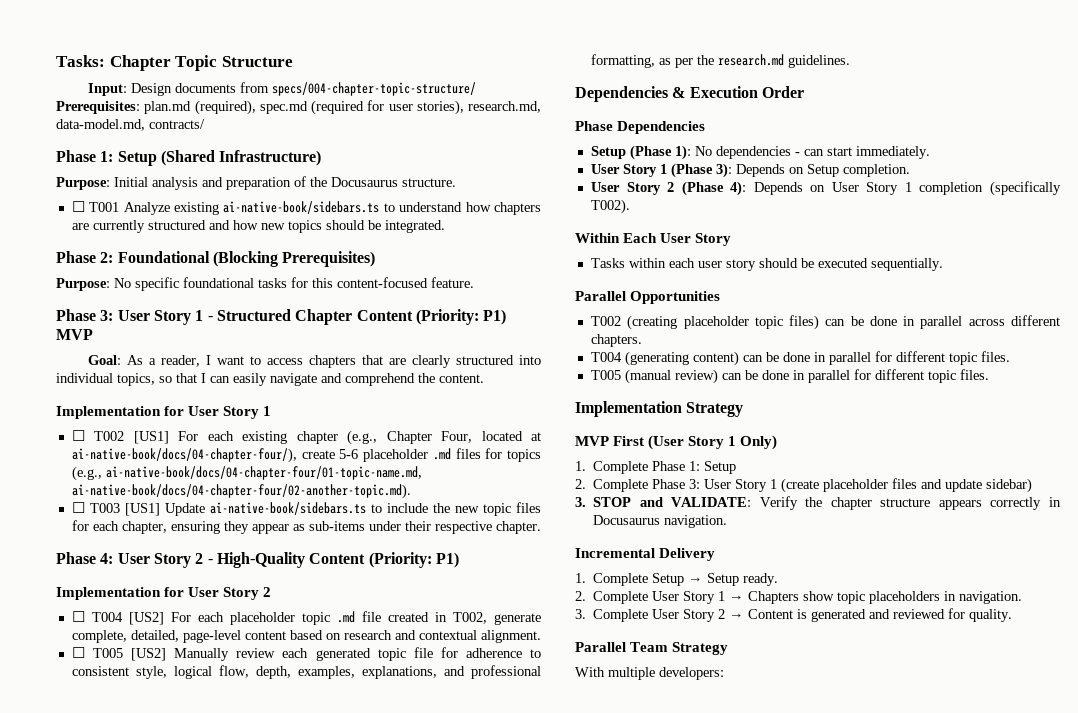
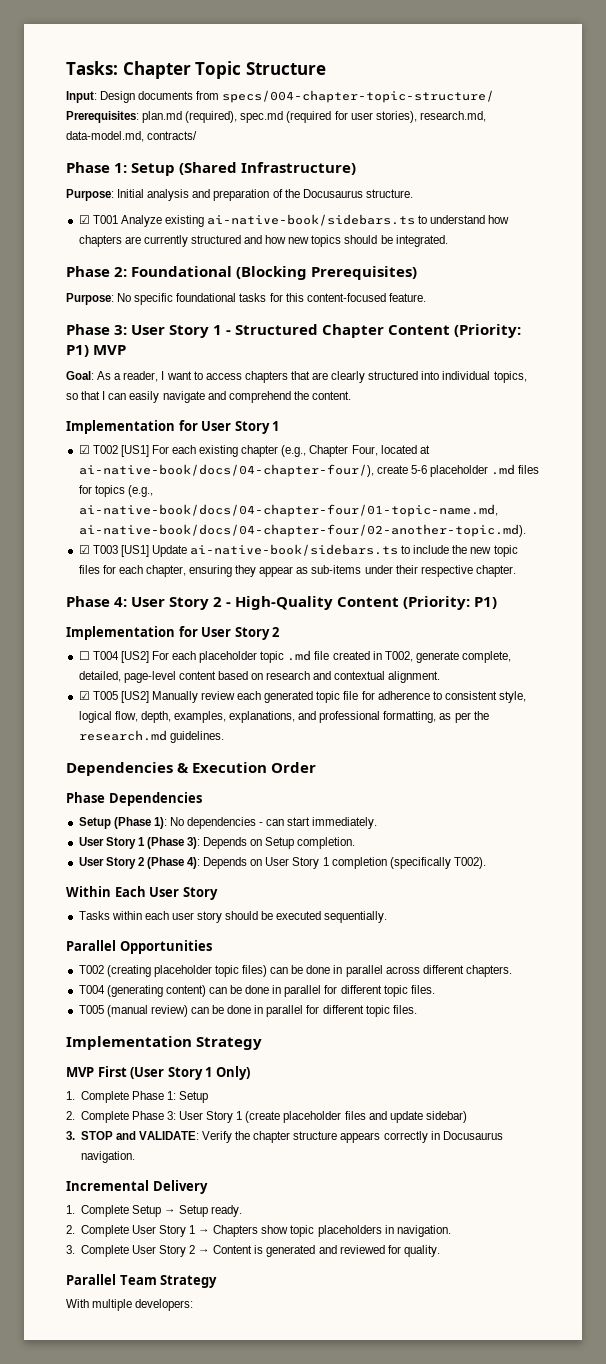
[71,201,85,212] ☐ -> [78,215,90,224] ☑
[71,430,85,441] ☐ -> [78,445,90,454] ☑
[71,502,85,513] ☐ -> [78,545,90,554] ☑
[71,647,85,658] ☐ -> [78,691,90,700] ☑

